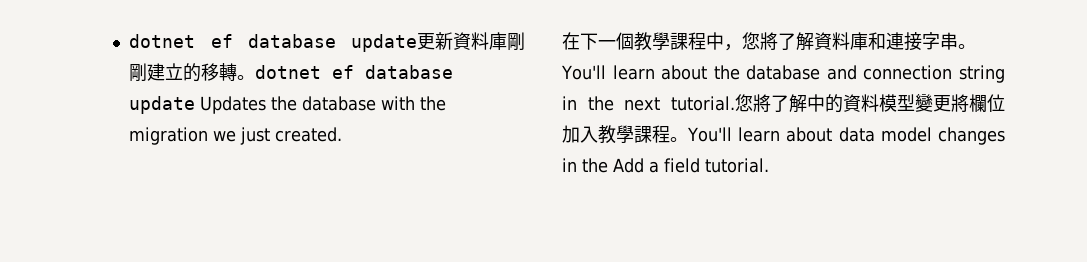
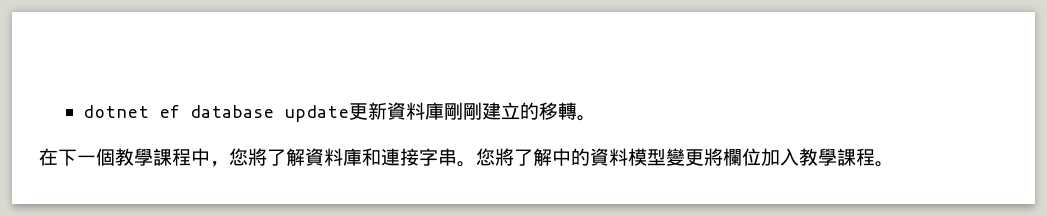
[255,65,454,79] [129,96,447,114] [129,127,343,145] dotnet ef database update Updates the database with the migration we just created. -> (596, 118) none
[561,65,1005,83] [562,96,735,111] You'll learn about the database and connection string in the next tutorial. -> (476, 164) none
[687,127,1005,145] [562,158,769,173] You'll learn about data model changes in the Add a field tutorial. -> (894, 164) none

